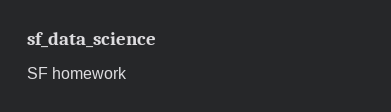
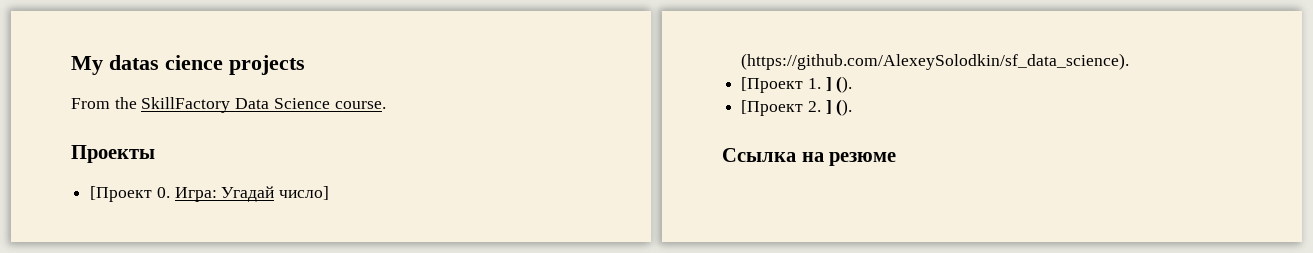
[27,32,156,48] [27,67,128,79] sf_data_science // SF homework -> [71,55,305,75] [71,97,386,113] [71,145,155,163] [90,186,330,202] [741,53,1130,70] [741,76,853,93] [741,99,853,116] [722,148,897,166] My datas cience projects // From the SkillFactory Data Science course. // Проекты // [Проект 0. Игра: Угадай число] (https://github.com/AlexeySolodkin/sf_data_science). // [Проект 1. ] (). // [Проект 2. ] (). // Ссылка на резюме

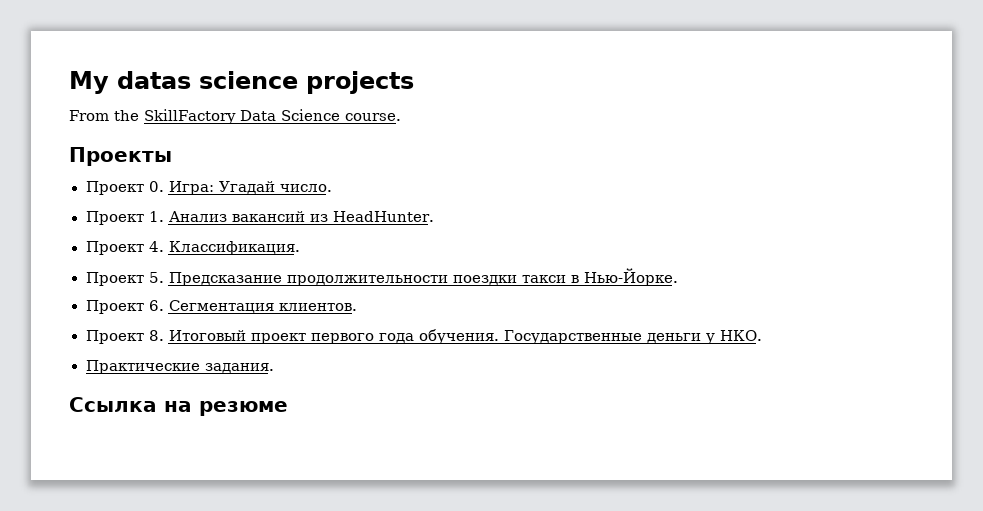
[165,55,223,70] cience -> [199,71,298,89] science
[90,186,153,202] [Проект -> [85,181,144,195] Проект
[279,186,330,200] [741,53,1130,70] [741,76,853,93] [741,99,853,116] число] (https://github.com/AlexeySolodkin/sf_data_science). // [Проект 1. ] (). // [Проект 2. ] (). -> [279,184,332,192] [85,211,434,225] [85,241,300,255] [85,268,678,286] [85,300,357,314] [85,329,762,344] [85,360,274,374] число. // Проект 1. Анализ вакансий из HeadHunter. // Проект 4. Классификация. // Проект 5. Предсказание продолжительности поездки такси в Нью-Йорке. // Проект 6. Сегментация клиентов. // Проект 8. Итоговый проект первого года обучения. Государственные деньги у НКО. // Практические задания.

